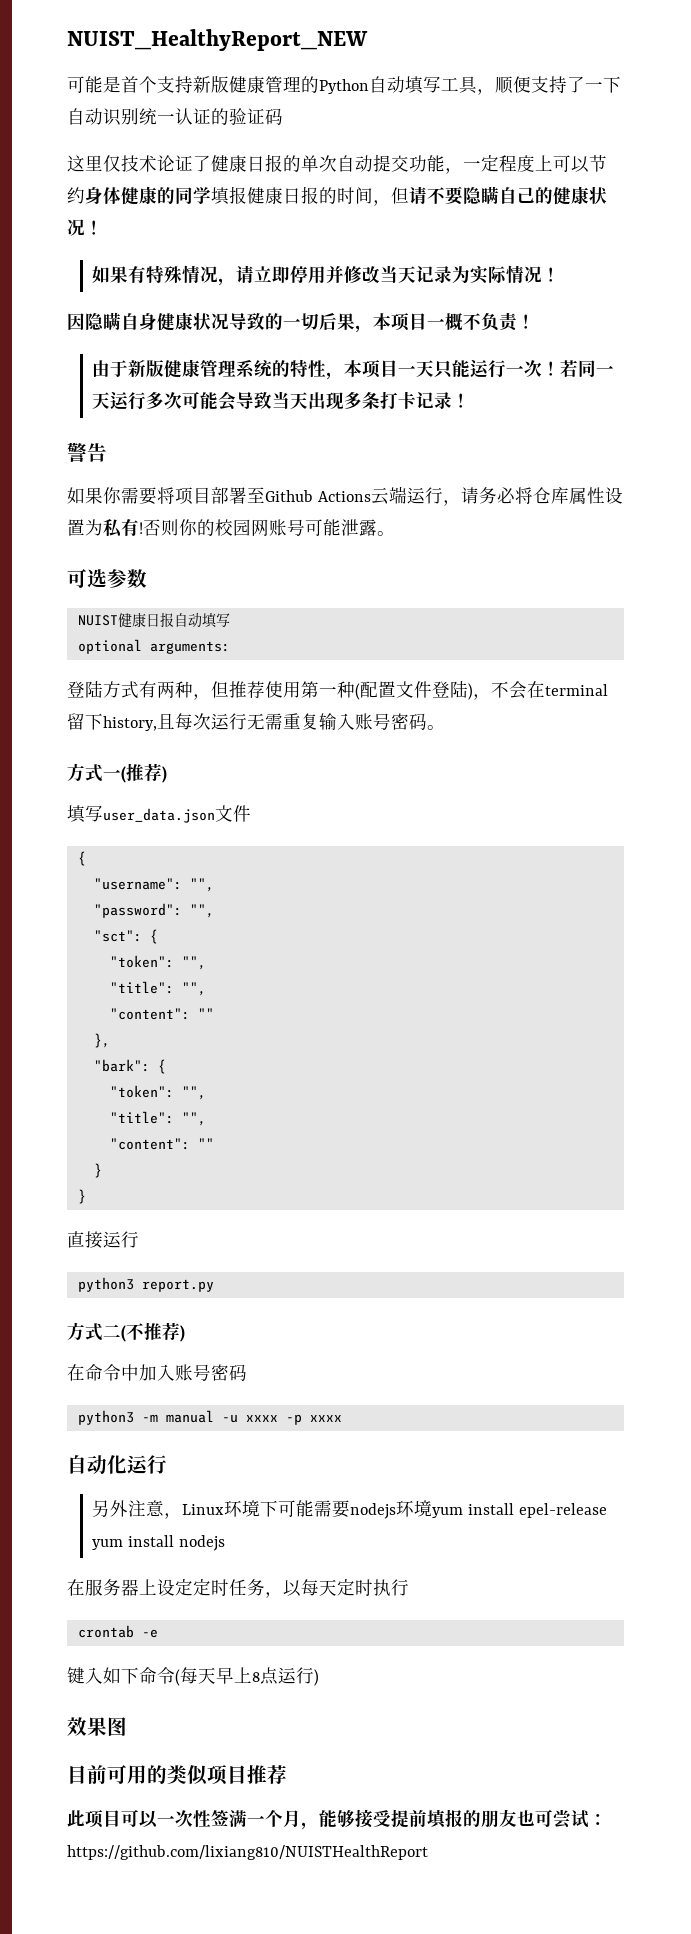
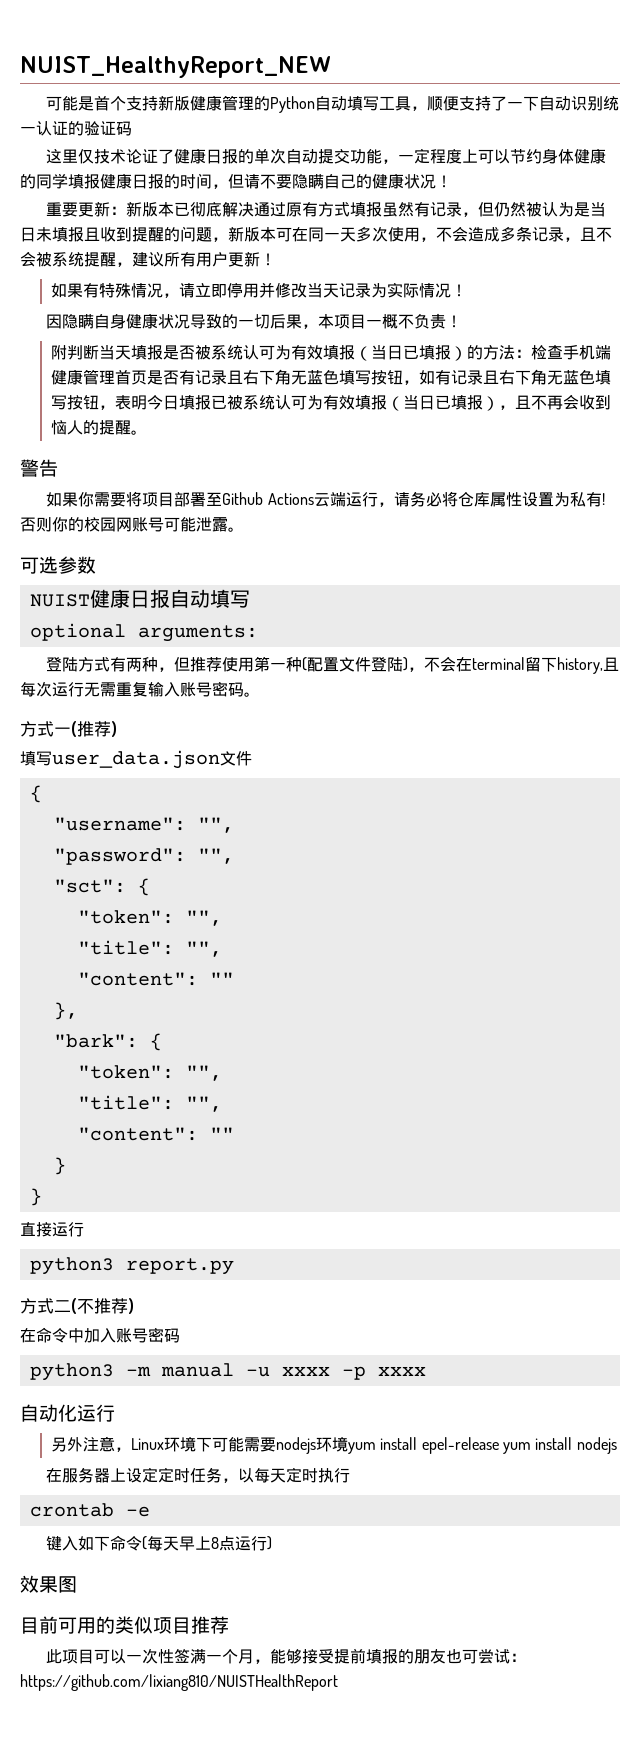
(103, 227) none -> [46,201,607,217] [20,226,612,242] [20,251,276,267] // 重要更新：新版本已彻底解决通过原有方式填报虽然有记录，但仍然被认为是当日未填报且收到提醒的问题，新版本可在同一天多次使用，不会造成多条记录，且不会被系统提醒，建议所有用户更新！
[92,359,615,380] [92,391,471,411] 由于新版健康管理系统的特性，本项目一天只能运行一次！若同一天运行多次可能会导致当天出现多条打卡记录！ -> [50,345,611,361] [50,369,611,385] [50,394,611,411] [50,420,147,435] 附判断当天填报是否被系统认可为有效填报（当日已填报）的方法：检查手机端健康管理首页是否有记录且右下角无蓝色填写按钮，如有记录且右下角无蓝色填写按钮，表明今日填报已被系统认可为有效填报（当日已填报），且不再会收到恼人的提醒。

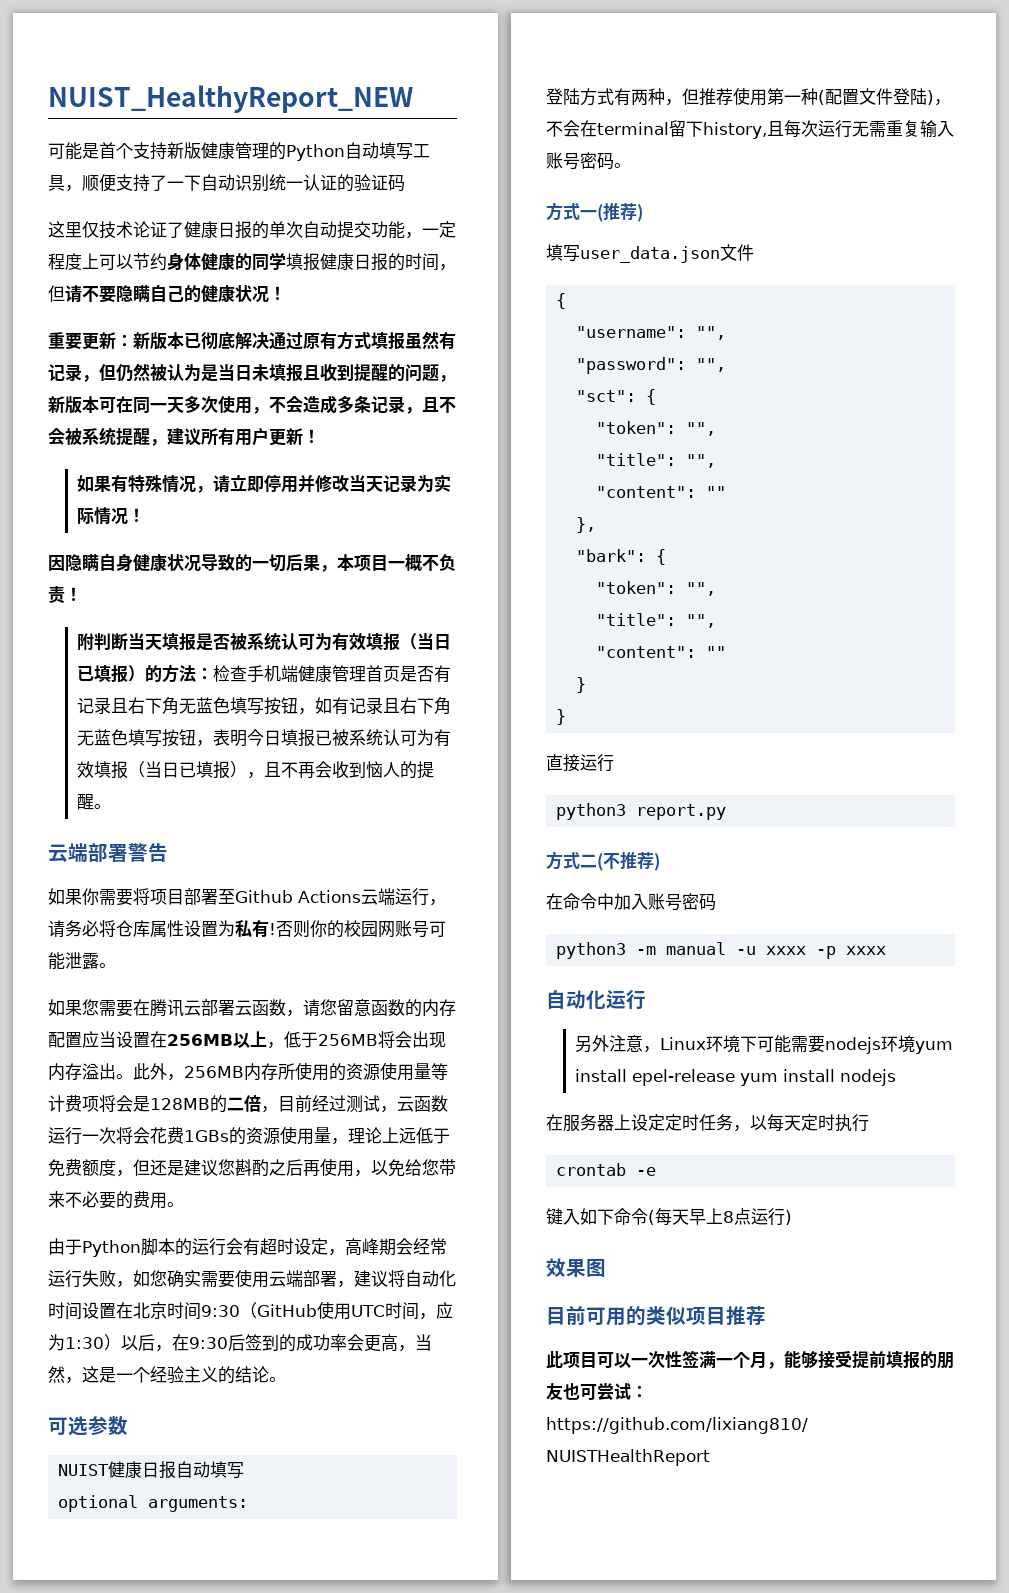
(147, 432) none -> [48,843,128,863] 云端部署
(244, 529) none -> [48,999,456,1017] [48,1031,446,1049] [48,1062,448,1081] [48,1095,448,1113] [48,1126,450,1145] [48,1158,456,1177] [48,1191,184,1209] [48,1238,447,1257] [48,1269,456,1288] [48,1301,453,1320] [48,1334,432,1352] [48,1366,286,1384] // 如果您需要在腾讯云部署云函数，请您留意函数的内存配置应当设置在256MB以上，低于256MB将会出现内存溢出。此外，256MB内存所使用的资源使用量等计费项将会是128MB的二倍，目前经过测试，云函数运行一次将会花费1GBs的资源使用量，理论上远低于免费额度，但还是建议您斟酌之后再使用，以免给您带来不必要的费用。 // 由于Python脚本的运行会有超时设定，高峰期会经常运行失败，如您确实需要使用云端部署，建议将自动化时间设置在北京时间9:30（GitHub使用UTC时间，应为1:30）以后，在9:30后签到的成功率会更高，当然，这是一个经验主义的结论。

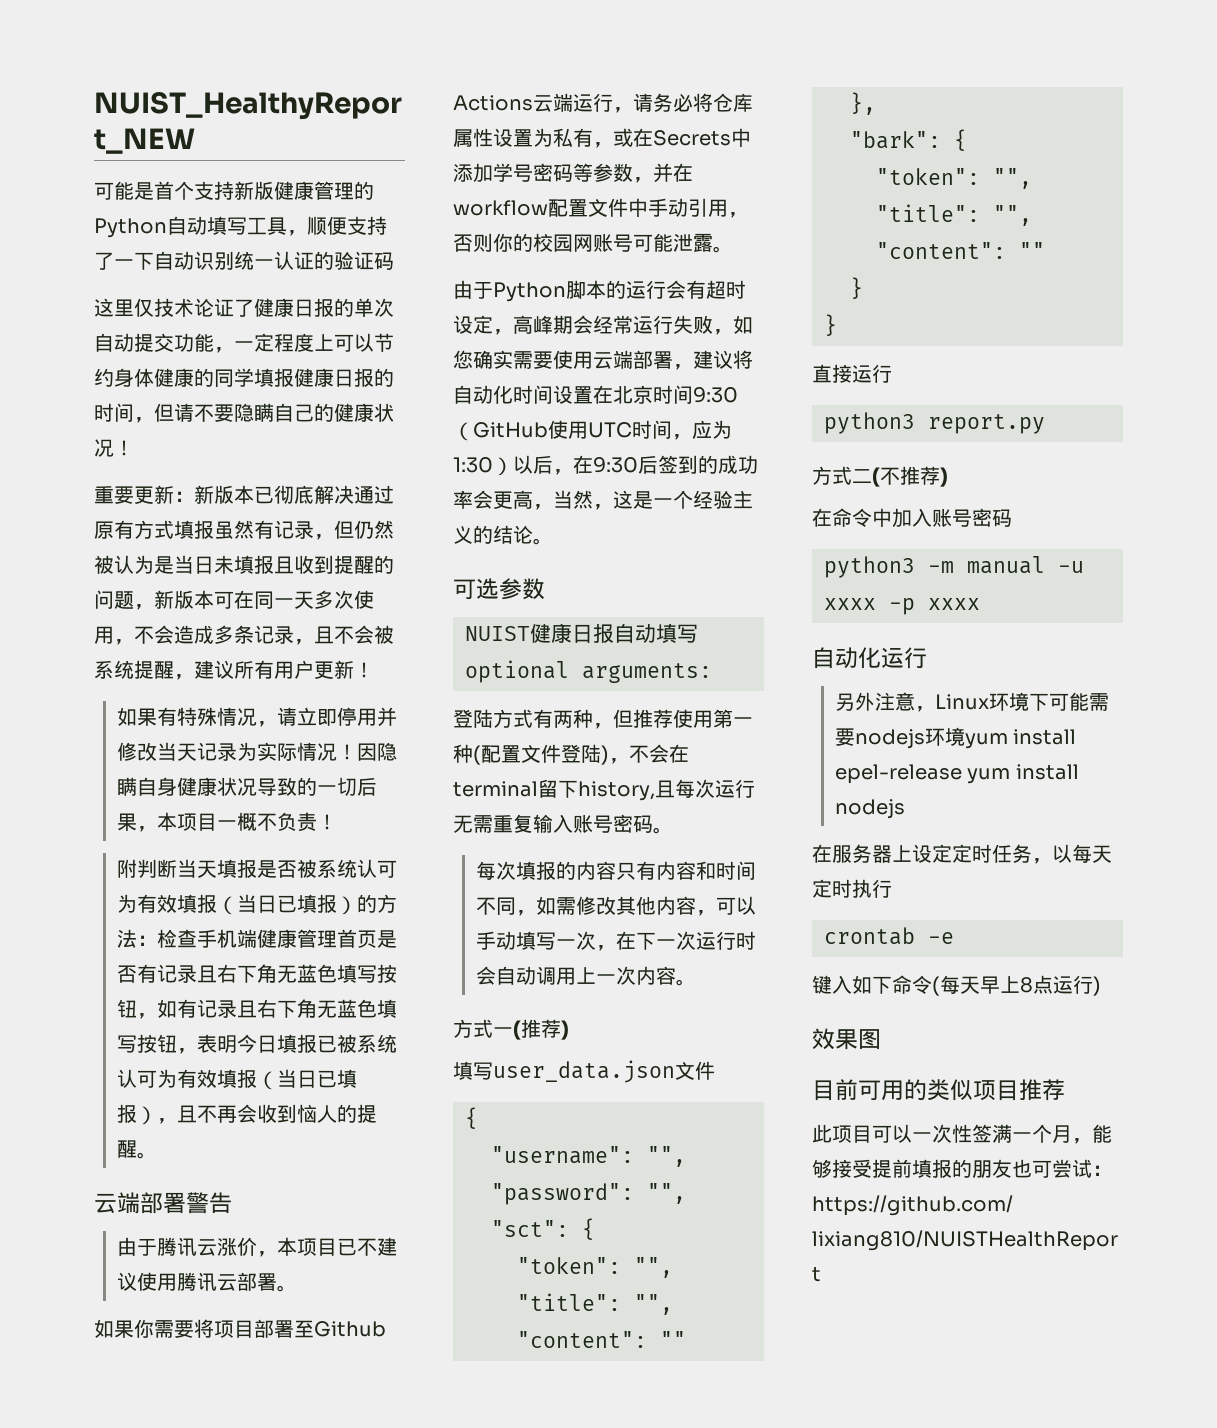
(145, 515) // -> (357, 752) none
(168, 852) none -> [116,1237,397,1257] [116,1272,297,1292] // 由于腾讯云涨价，本项目已不建议使用腾讯云部署。
[269,923,276,935] ! -> [593,128,751,148] [453,163,693,183] [453,198,748,218] ，或在Secrets中添加学号密码等参数，并在workflow配置文件中手动引用，
[48,999,456,1017] [48,1031,446,1049] [48,1062,448,1081] [48,1095,448,1113] [48,1126,450,1145] [48,1158,456,1177] [48,1191,184,1209] // 如果您需要在腾讯云部署云函数，请您留意函数的内存配置应当设置在256MB以上，低于256MB将会出现内存溢出。此外，256MB内存所使用的资源使用量等计费项将会是128MB的二倍，目前经过测试，云函数运行一次将会花费1GBs的资源使用量，理论上远低于免费额度，但还是建议您斟酌之后再使用，以免给您带来不必要的费用。 -> (733, 249) none
(631, 165) none -> [475,861,756,880] [475,896,756,916] [475,931,756,951] [475,966,696,986] // 每次填报的内容只有内容和时间不同，如需修改其他内容，可以手动填写一次，在下一次运行时会自动调用上一次内容。

